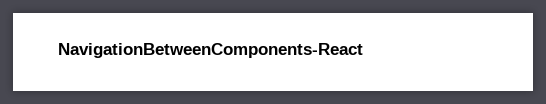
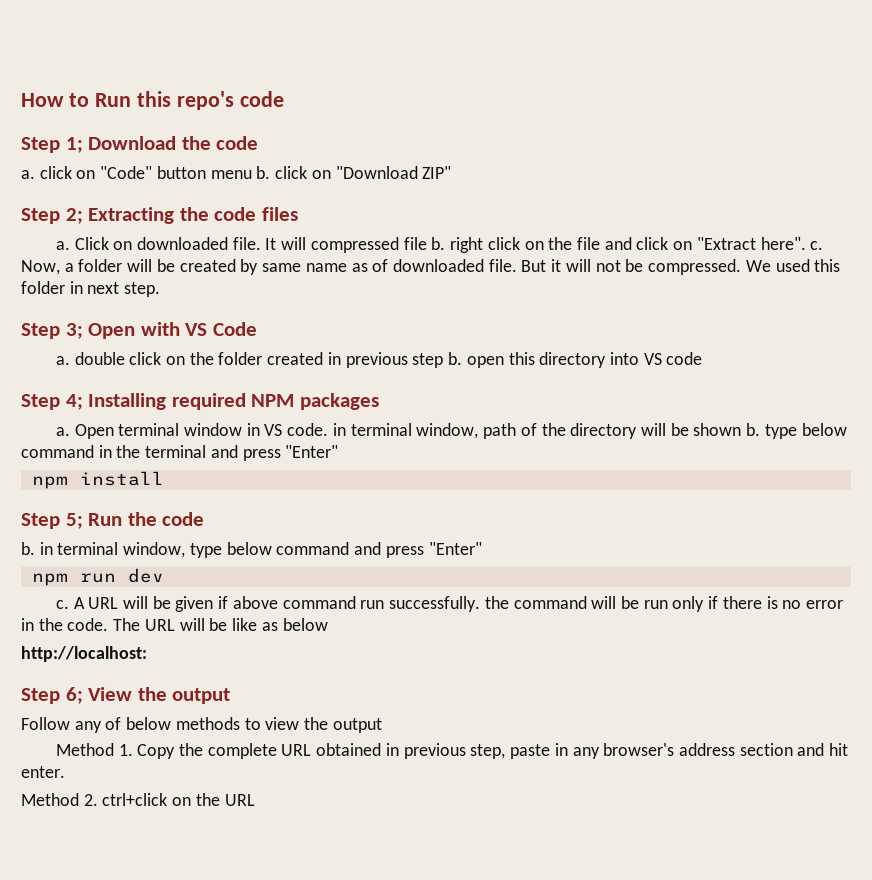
[58,43,363,58] NavigationBetweenComponents-React -> [21,91,284,110] [21,136,259,153] [21,166,452,179] [21,207,298,224] [55,237,824,253] [21,259,841,275] [21,281,161,297] [21,322,257,339] [55,352,703,368] [21,393,379,410] [55,423,847,439] [21,445,339,461] [31,471,164,489] [21,512,205,529] [21,542,482,558] [31,568,164,586] [55,596,844,612] [21,618,328,631] [21,646,147,662] [21,687,231,704] [21,717,382,733] [55,743,849,759] [21,766,65,778] [21,793,255,806] How to Run this repo's code // Step 1; Download the code // a. click on "Code" button menu b. click on "Download ZIP" // Step 2; Extracting the code files // a. Click on downloaded file. It will compressed file b. right click on the file and click on "Extract here". c. Now, a folder will be created by same name as of downloaded file. But it will not be compressed. We used this folder in next step. // Step 3; Open with VS Code // a. double click on the folder created in previous step b. open this directory into VS code // Step 4; Installing required NPM packages // a. Open terminal window in VS code. in terminal window, path of the directory will be shown b. type below command in the terminal and press "Enter" // npm install // Step 5; Run the code // b. in terminal window, type below command and press "Enter" // npm run dev // c. A URL will be given if above command run successfully. the command will be run only if there is no error in the code. The URL will be like as below // http://localhost: // Step 6; View the output // Follow any of below methods to view the output // Method 1. Copy the complete URL obtained in previous step, paste in any browser's address section and hit enter. // Method 2. ctrl+click on the URL

